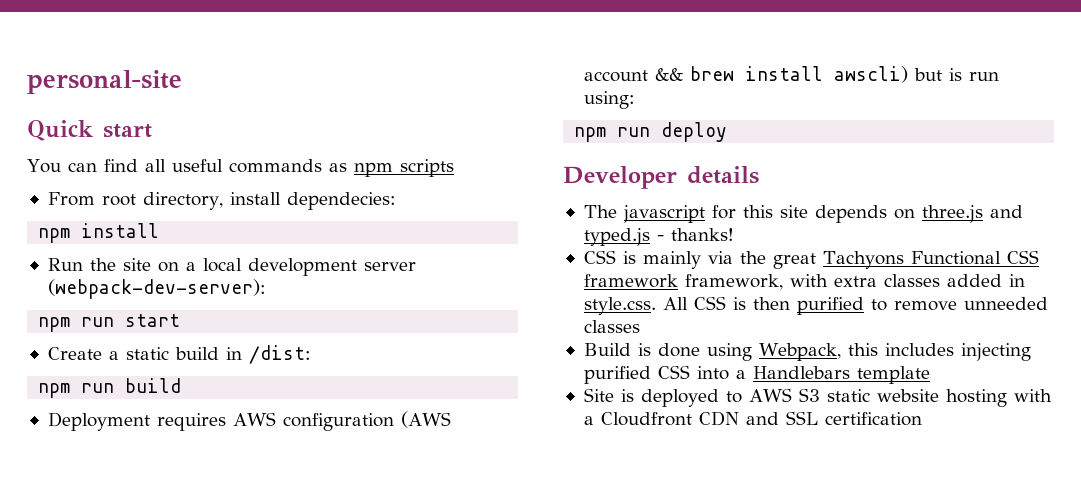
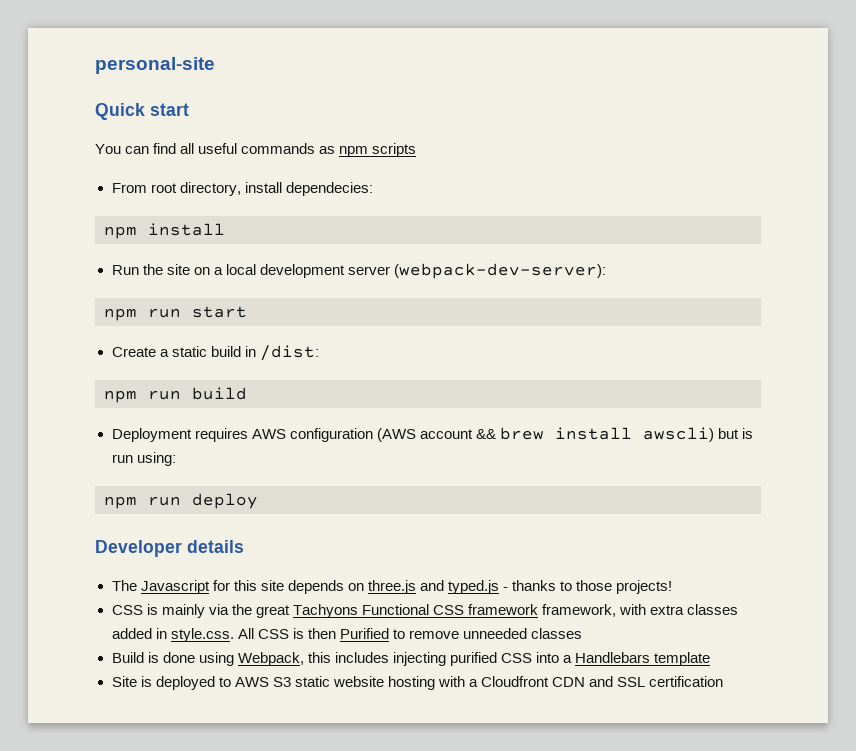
[622,205,705,223] javascript -> [140,580,210,594] Javascript
[670,228,734,241] thanks! -> [512,580,673,594] thanks to those projects!
[796,297,864,315] purified -> [339,628,389,639] Purified

